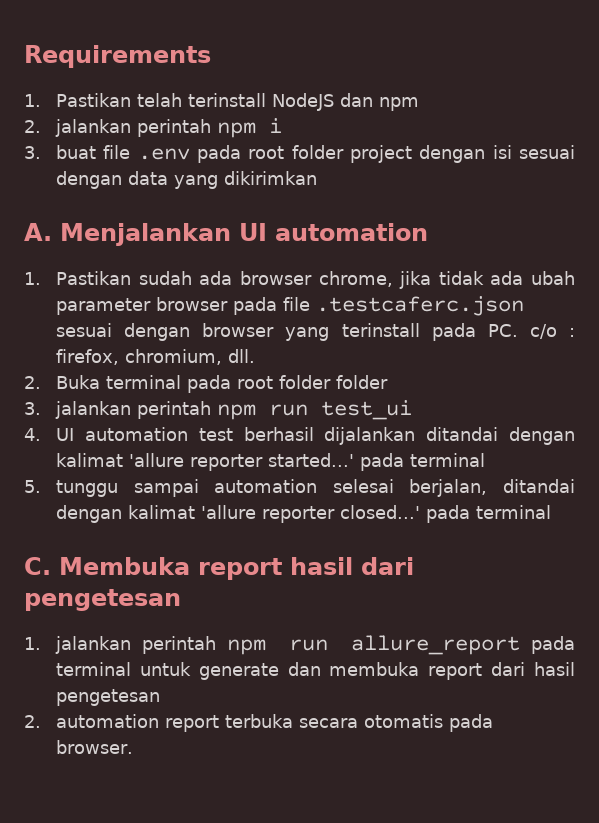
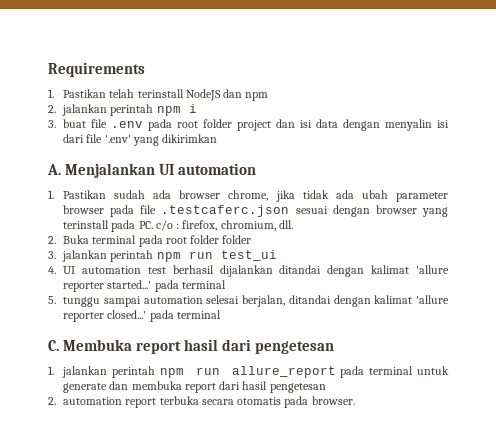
[419,145,575,163] [56,171,169,189] dengan isi sesuai dengan data -> [276,119,449,131] [63,134,131,143] dan isi data dengan menyalin isi dari file '.env'

